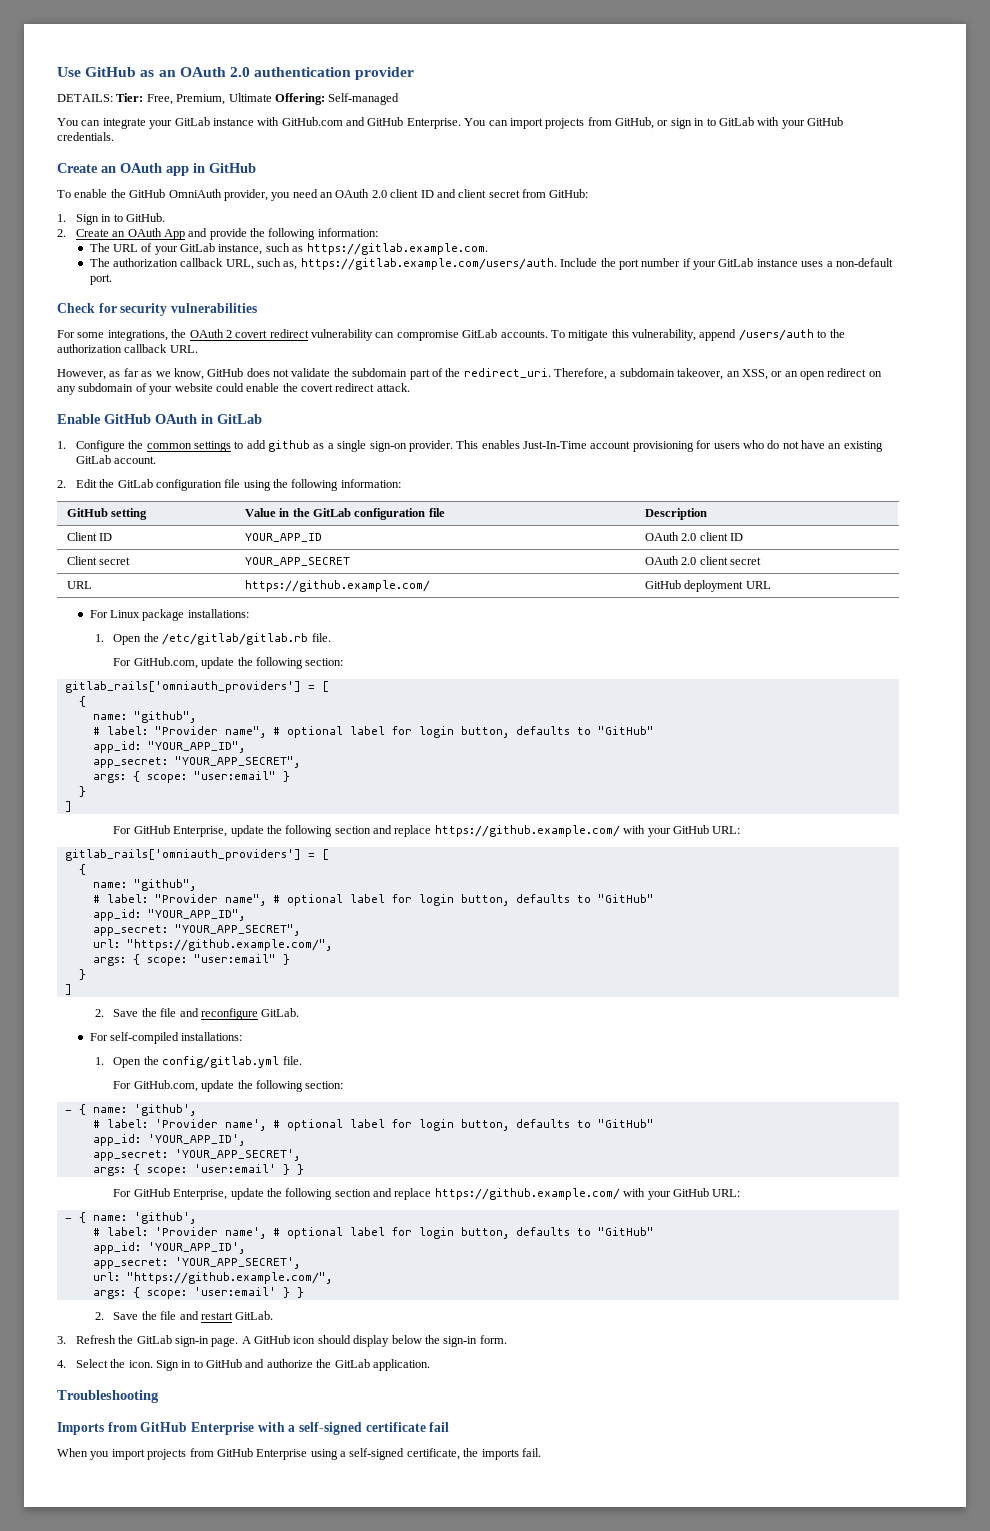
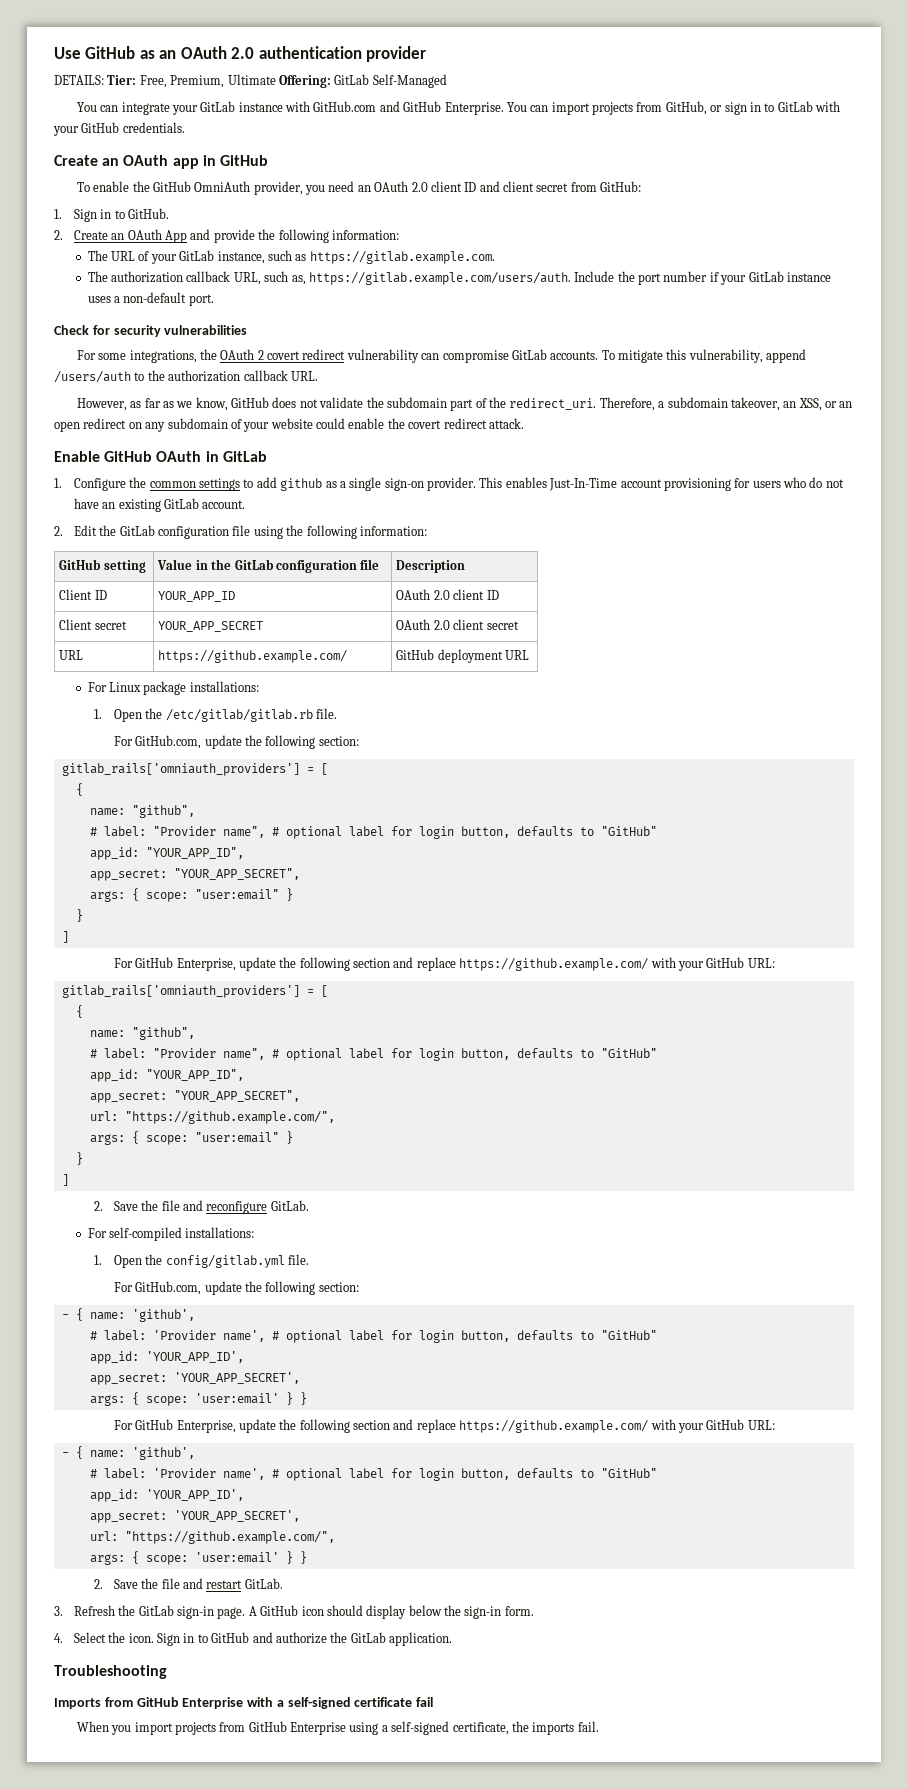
[328,93,400,105] Self-managed -> [334,74,447,88] GitLab Self-Managed

